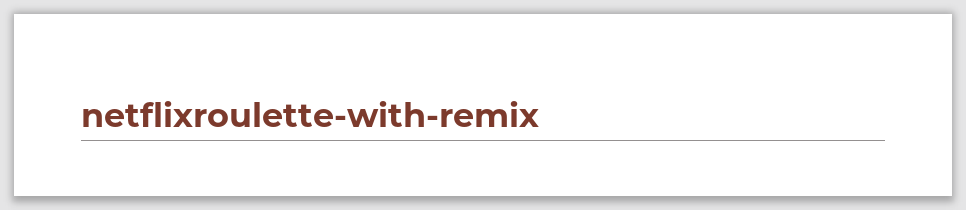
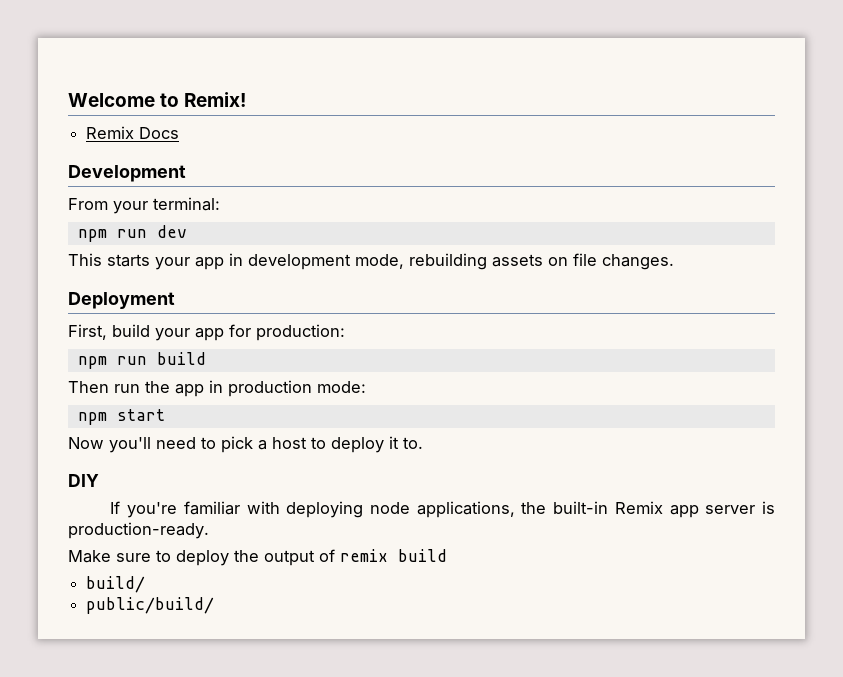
[81,101,539,127] netflixroulette-with-remix -> [68,92,247,107] [86,126,180,139] [68,165,186,182] [68,197,220,214] [77,225,187,242] [68,253,674,270] [68,292,175,309] [68,324,345,341] [77,352,206,369] [68,380,366,397] [77,409,165,425] [68,436,423,453] [68,474,99,487] [110,501,775,518] [68,522,209,539] [68,549,447,566] [86,576,146,593] [86,597,215,614] Welcome to Remix! // Remix Docs // Development // From your terminal: // npm run dev // This starts your app in development mode, rebuilding assets on file changes. // Deployment // First, build your app for production: // npm run build // Then run the app in production mode: // npm start // Now you'll need to pick a host to deploy it to. // DIY // If you're familiar with deploying node applications, the built-in Remix app server is production-ready. // Make sure to deploy the output of remix build // build/ // public/build/

